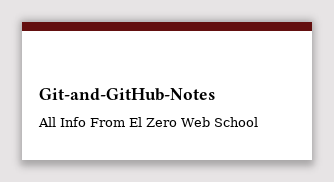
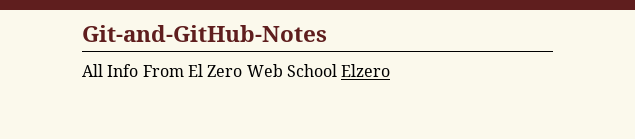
(258, 122) none -> [341,64,391,77] Elzero

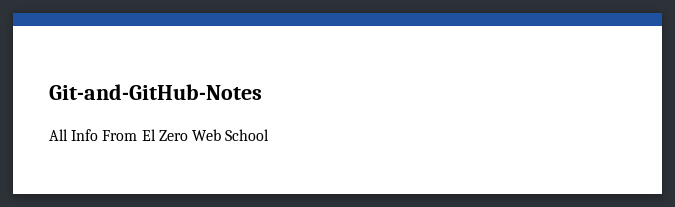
[341,64,391,77] Elzero -> (270, 135) none

